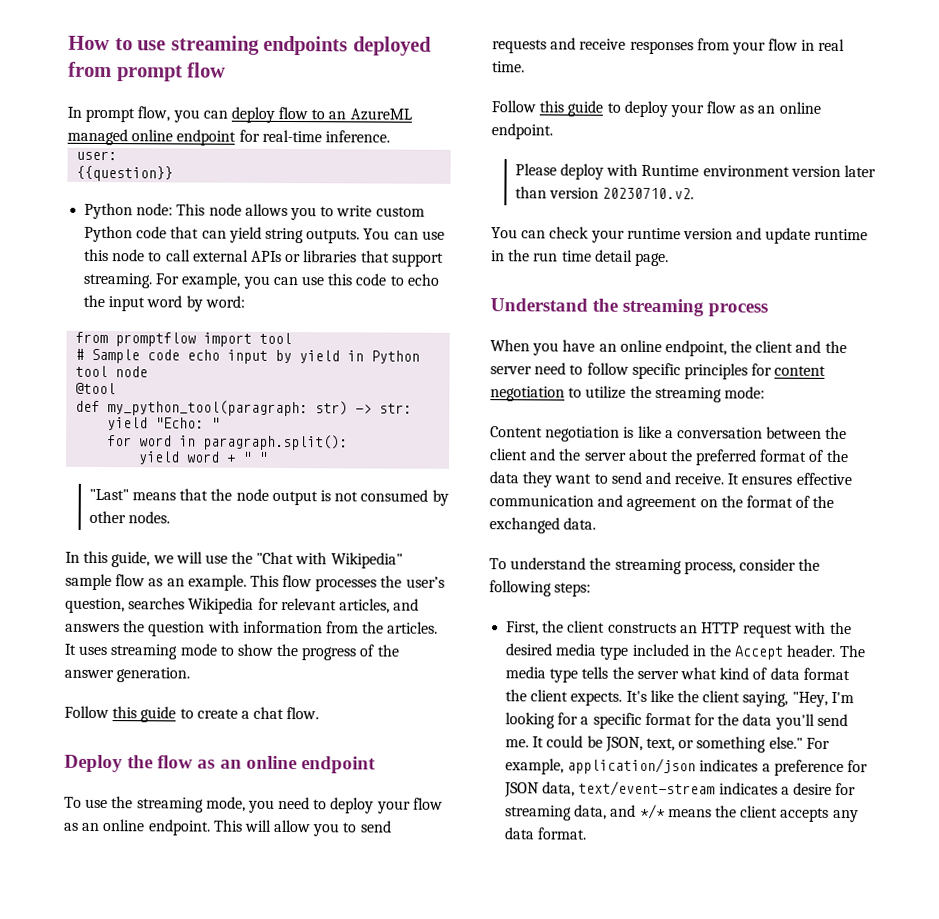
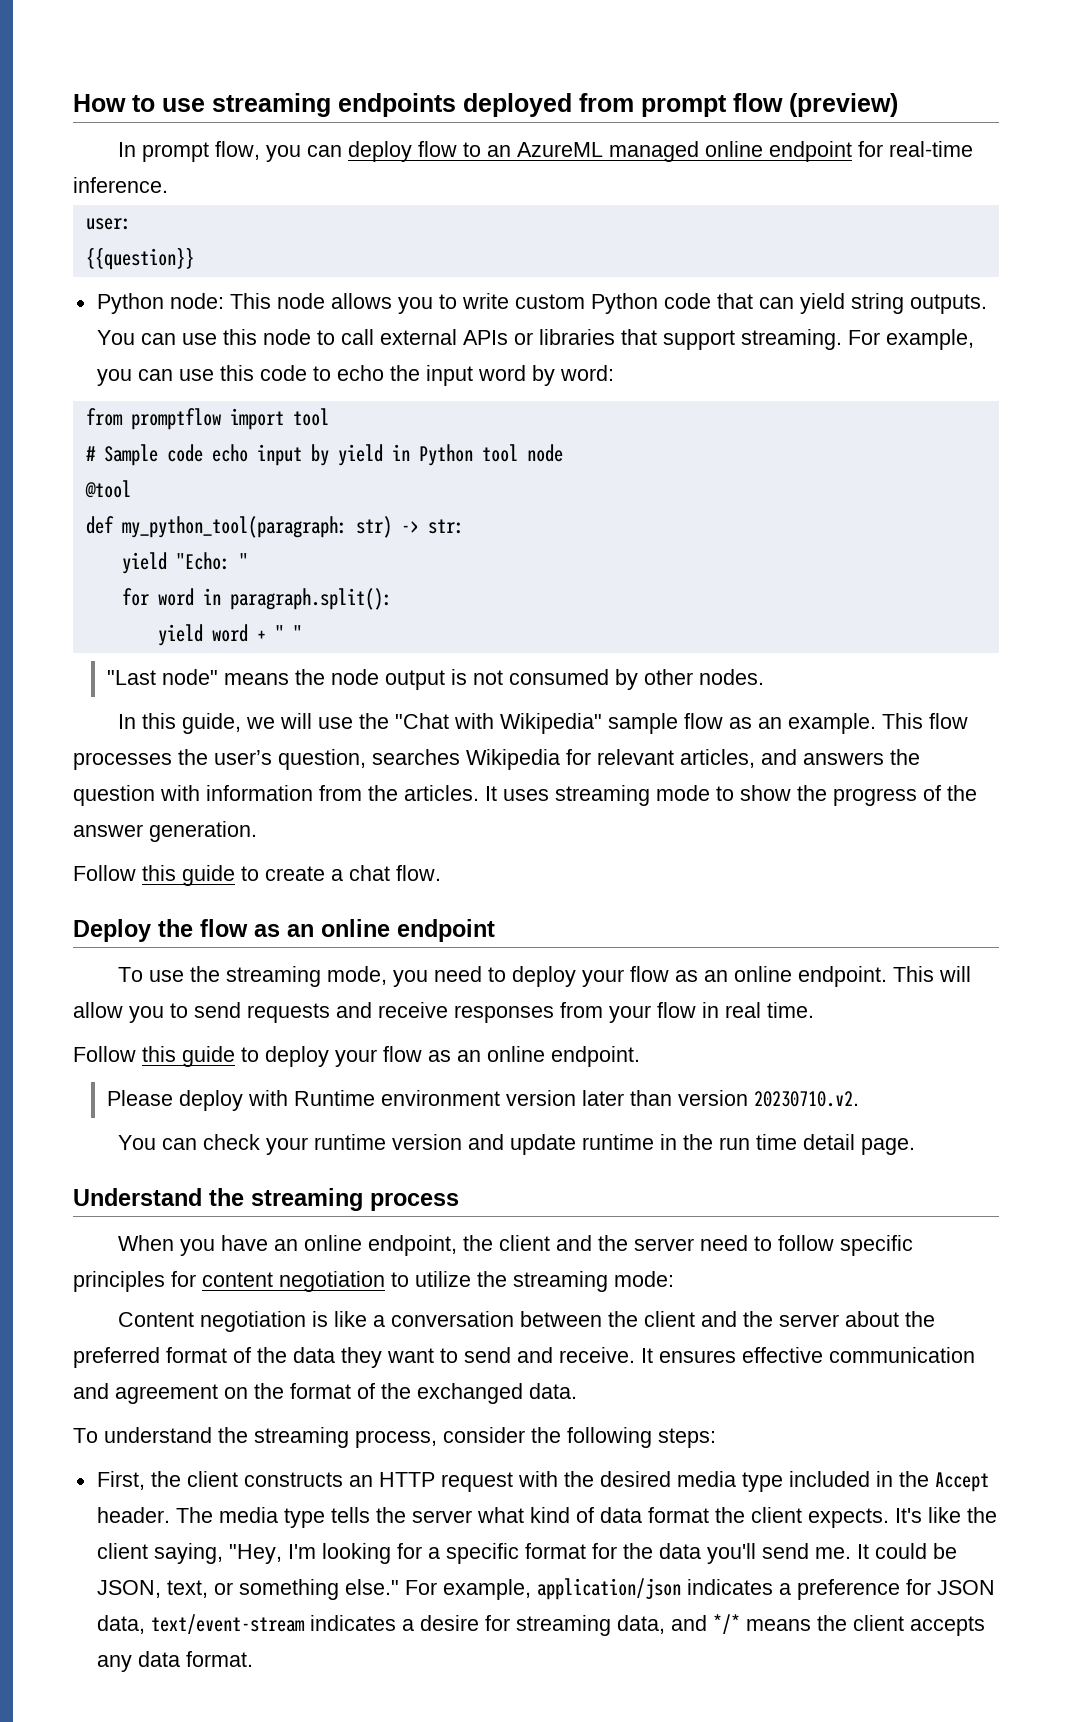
(227, 70) none -> [789,93,898,117] (preview)
[88,488,209,501] "Last" means that -> [106,669,289,685] "Last node" means

